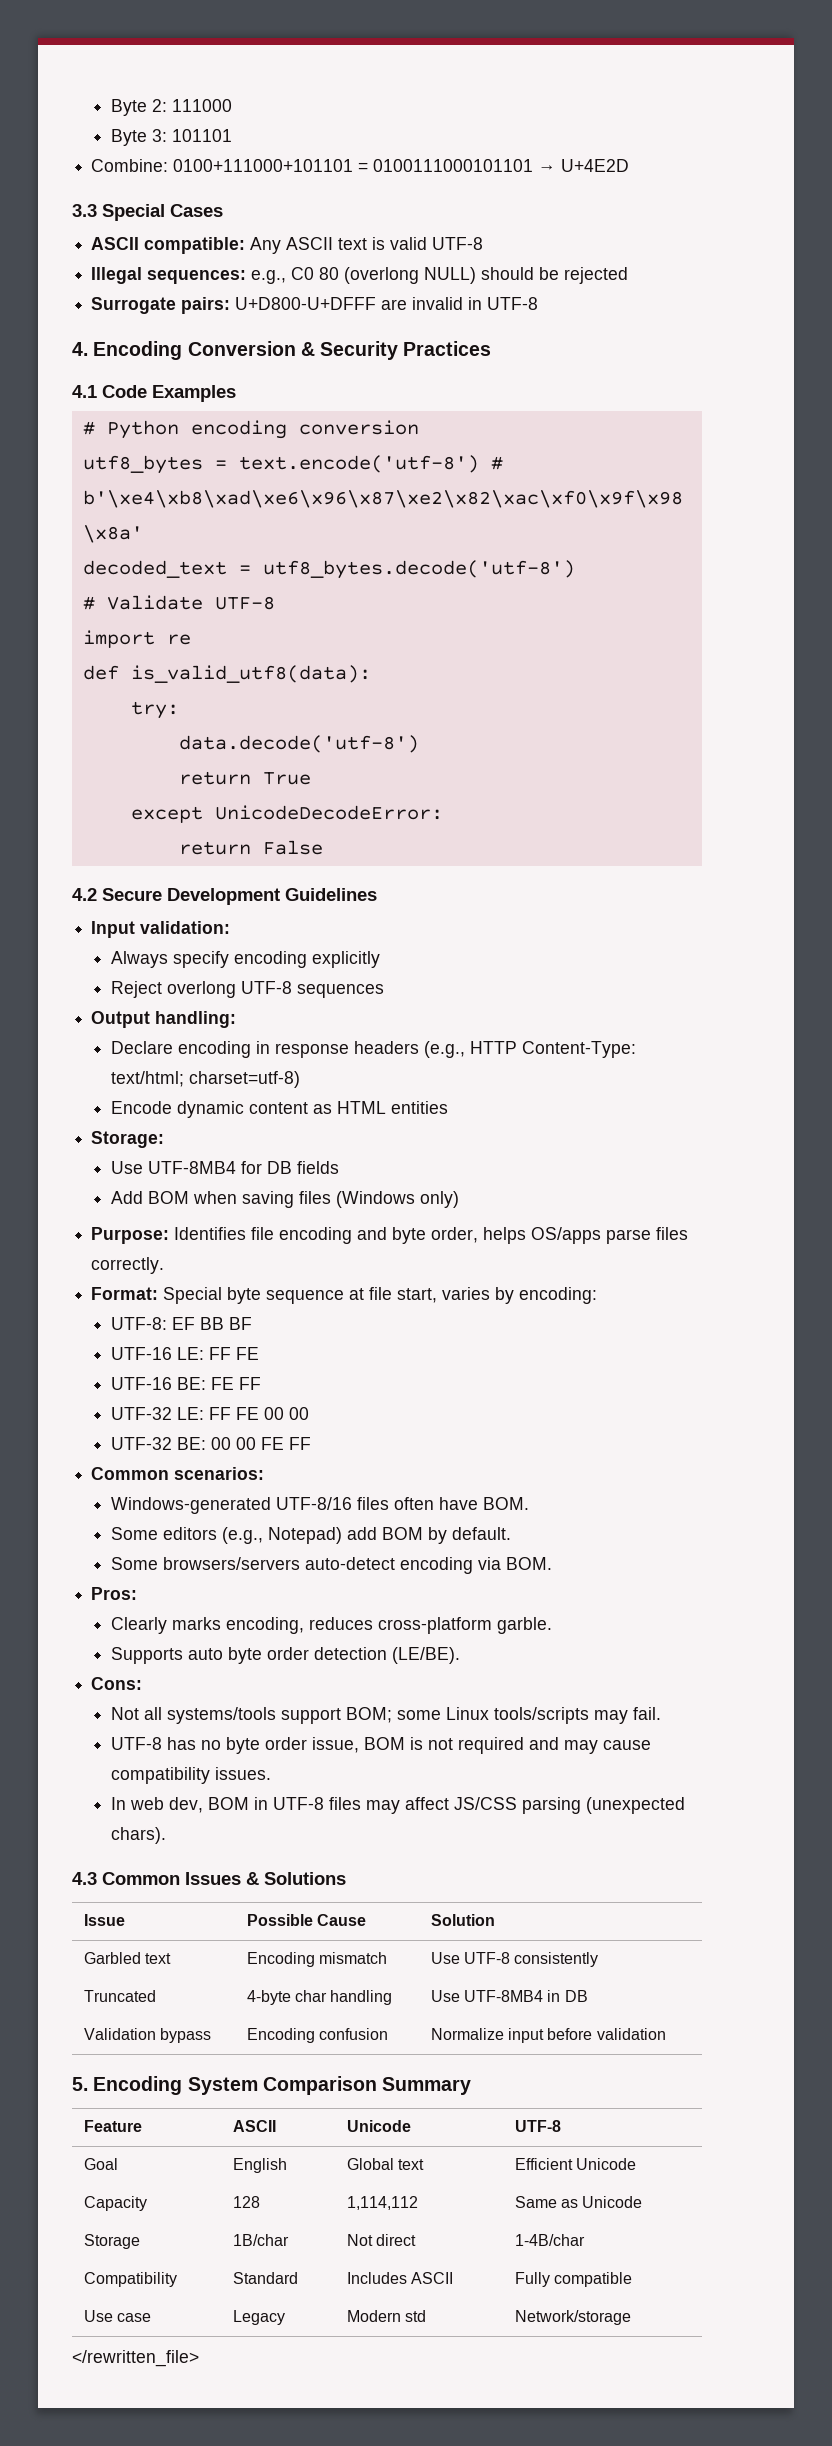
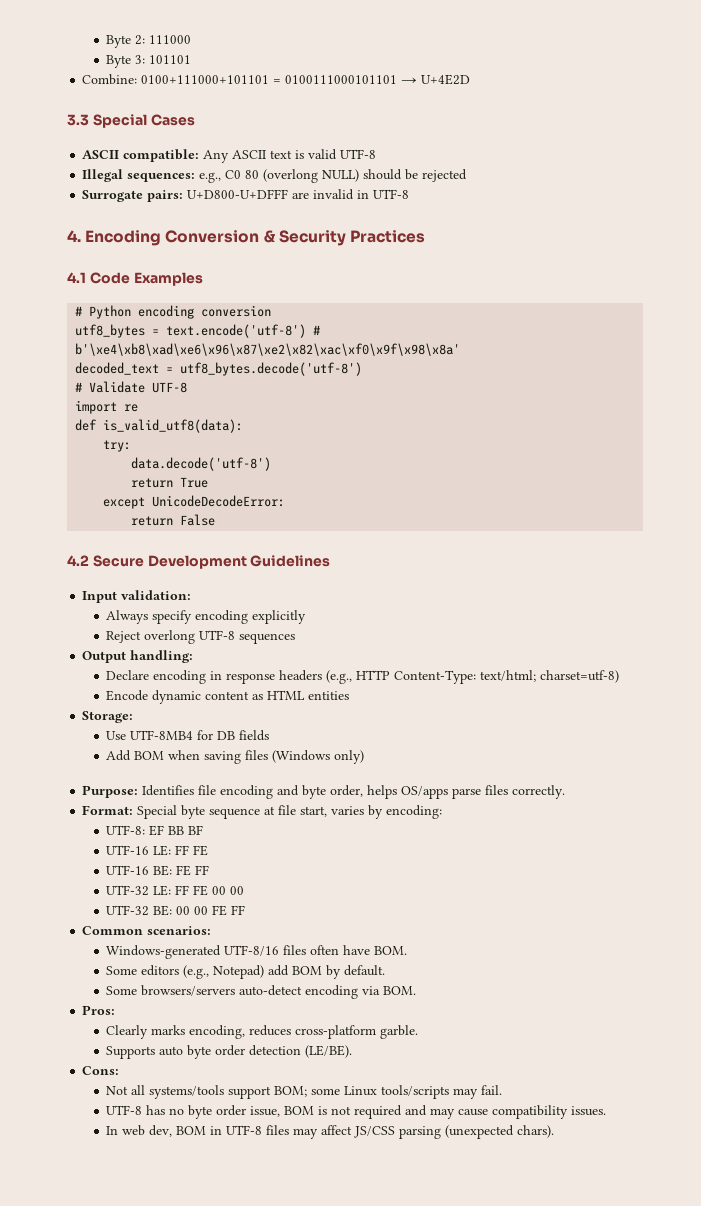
[72,1872,346,1885] [83,1914,125,1926] [246,1914,367,1926] [430,1914,495,1926] [83,1952,172,1964] [246,1952,388,1967] [430,1952,599,1967] [83,1990,156,2002] [246,1990,393,2005] [430,1990,588,2002] [83,2028,212,2043] [246,2028,389,2043] [430,2028,666,2043] [72,2076,472,2095] [83,2120,142,2132] [232,2120,276,2132] [346,2120,411,2132] [514,2120,561,2132] [83,2158,118,2170] [232,2158,287,2173] [346,2158,425,2170] [514,2158,637,2170] [83,2196,147,2211] [232,2196,260,2208] [346,2196,418,2210] [514,2196,643,2208] [83,2234,140,2249] [232,2234,289,2246] [346,2234,417,2246] [514,2234,585,2246] [83,2272,177,2287] [232,2272,298,2284] [346,2272,454,2284] [514,2272,633,2287] [83,2310,152,2322] [232,2310,285,2325] [346,2310,427,2322] [514,2310,631,2325] [72,2350,199,2367] // 4.3 Common Issues & Solutions // Issue | Possible Cause | Solution // Garbled text | Encoding mismatch | Use UTF-8 consistently // Truncated | 4-byte char handling | Use UTF-8MB4 in DB // Validation bypass | Encoding confusion | Normalize input before validation // 5. Encoding System Comparison Summary // Feature | ASCII | Unicode | UTF-8 // Goal | English | Global text | Efficient Unicode // Capacity | 128 | 1,114,112 | Same as Unicode // Storage | 1B/char | Not direct | 1-4B/char // Compatibility | Standard | Includes ASCII | Fully compatible // Use case | Legacy | Modern std | Network/storage // </rewritten_file> -> (555, 1131) none

